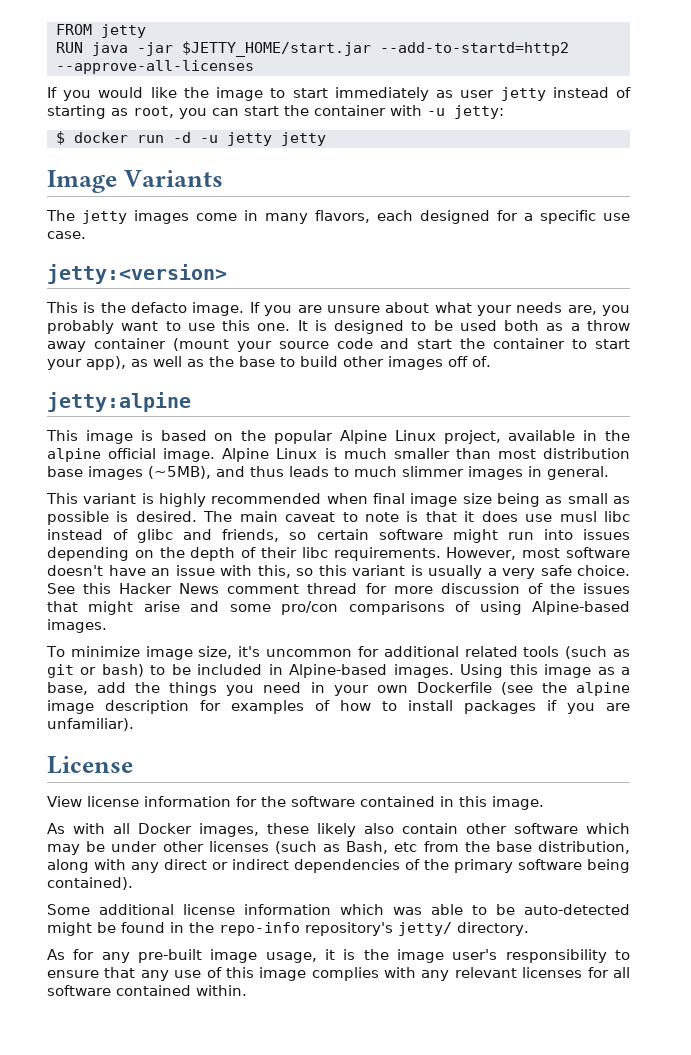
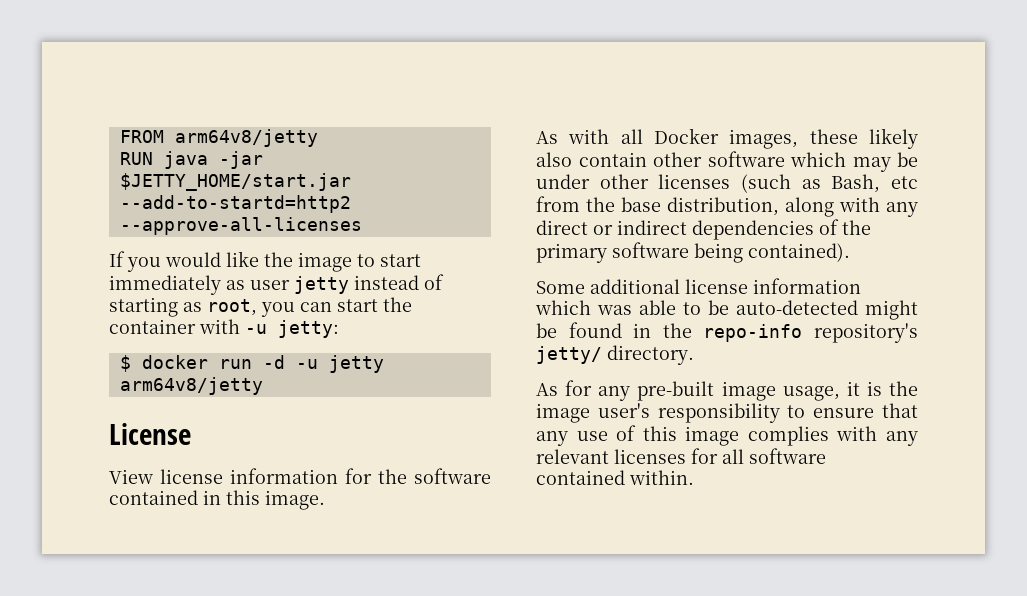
[100,24,146,38] jetty -> [174,129,318,147] arm64v8/jetty
[280,132,326,146] [47,170,223,193] [46,210,630,224] [47,231,86,239] [47,264,227,284] [46,302,630,316] [47,320,630,334] [47,338,630,352] [47,356,491,370] [47,392,191,412] [46,430,630,444] [47,448,631,462] [47,466,609,480] [46,493,630,507] [47,511,631,525] [47,529,630,543] [47,547,630,561] [47,565,630,579] [47,583,630,594] [47,601,631,615] [47,619,107,633] [46,646,630,660] [47,664,630,678] [47,682,630,696] [47,700,630,714] [47,718,134,731] jetty // Image Variants // The jetty images come in many flavors, each designed for a specific use case. // jetty:<version> // This is the defacto image. If you are unsure about what your needs are, you probably want to use this one. It is designed to be used both as a throw away container (mount your source code and start the container to start your app), as well as the base to build other images off of. // jetty:alpine // This image is based on the popular Alpine Linux project, available in the alpine official image. Alpine Linux is much smaller than most distribution base images (~5MB), and thus leads to much slimmer images in general. // This variant is highly recommended when final image size being as small as possible is desired. The main caveat to note is that it does use musl libc instead of glibc and friends, so certain software might run into issues depending on the depth of their libc requirements. However, most software doesn't have an issue with this, so this variant is usually a very safe choice. See this Hacker News comment thread for more discussion of the issues that might arise and some pro/con comparisons of using Alpine-based images. // To minimize image size, it's uncommon for additional related tools (such as git or bash) to be included in Alpine-based images. Using this image as a base, add the things you need in your own Dockerfile (see the alpine image description for examples of how to install packages if you are unfamiliar). -> [119,377,263,395] arm64v8/jetty

